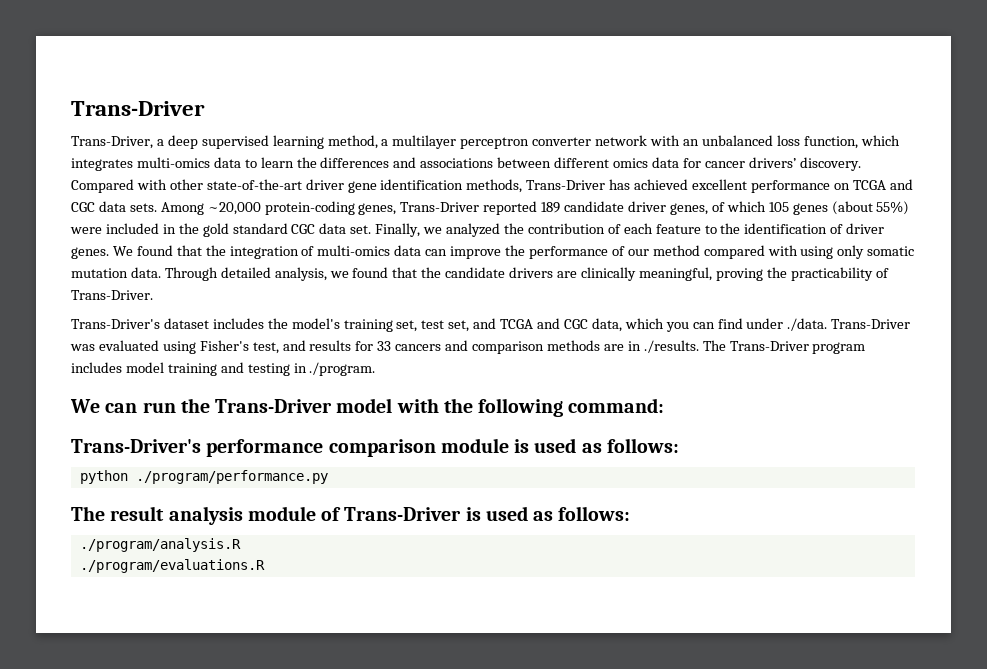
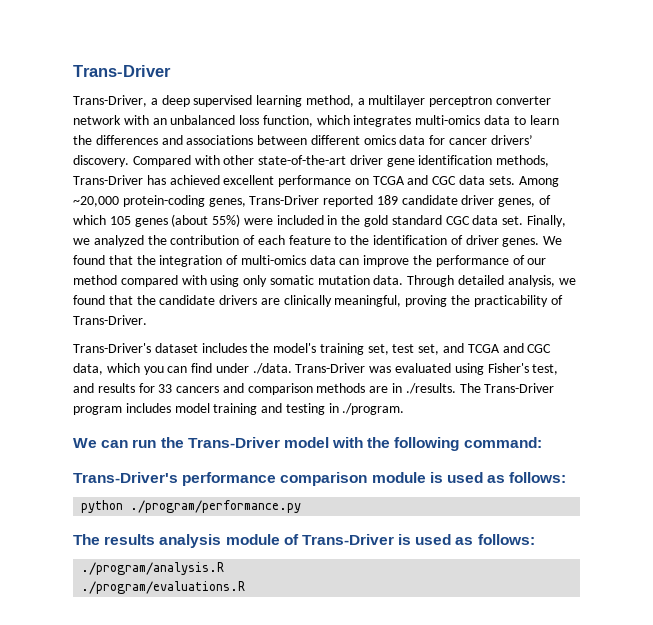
[110,506,165,521] result -> [104,534,156,545] results

